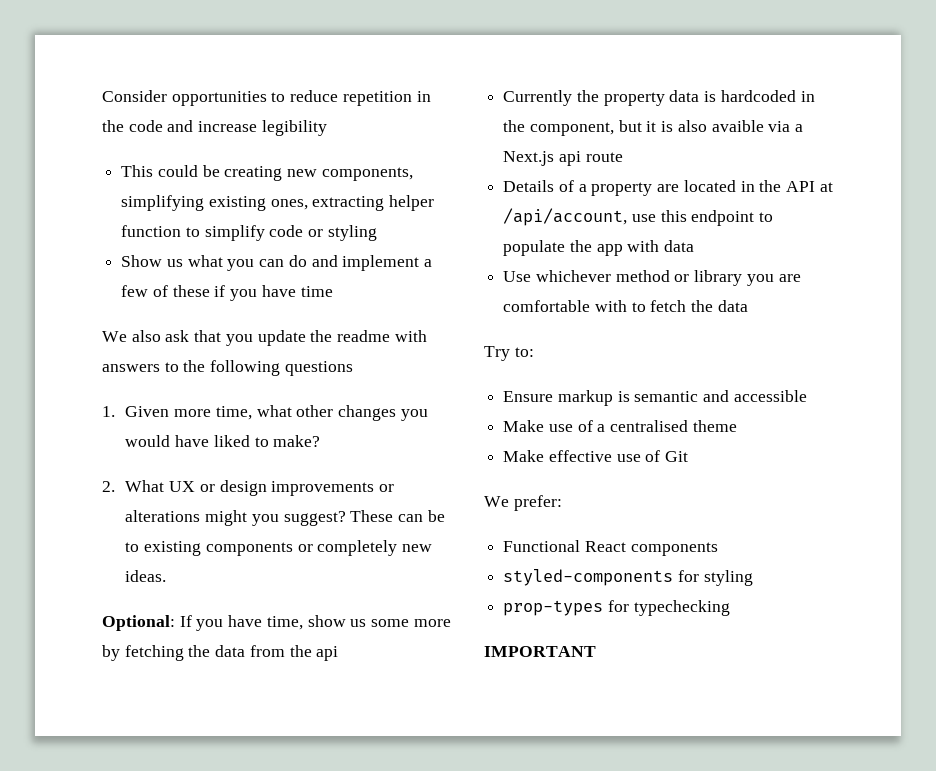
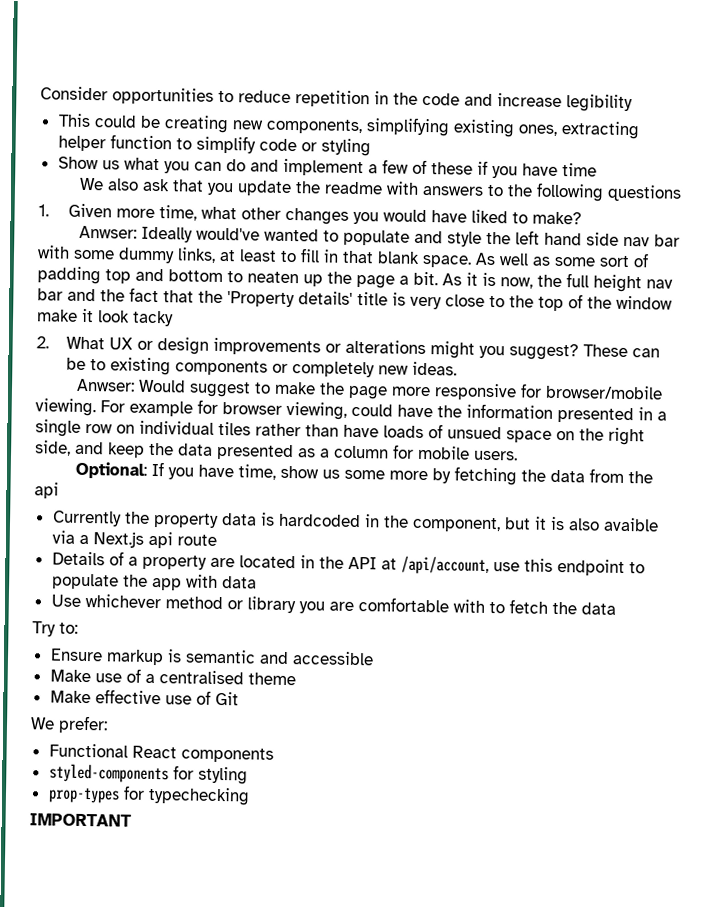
(321, 441) none -> [78,225,680,247] [37,245,649,268] [37,266,673,293] [37,287,673,312] [37,308,174,327] // Anwser: Ideally would've wanted to populate and style the left hand side nav bar with some dummy links, at least to fill in that blank space. As well as some sort of padding top and bottom to neaten up the page a bit. As it is now, the full height nav bar and the fact that the 'Property details' title is very close to the top of the window make it look tacky
(167, 576) none -> [75,378,663,401] [35,398,667,424] [35,419,645,446] [35,440,518,461] // Anwser: Would suggest to make the page more responsive for browser/mobile viewing. For example for browser viewing, could have the information presented in a single row on individual tiles rather than have loads of unsued space on the right side, and keep the data presented as a column for mobile users.

